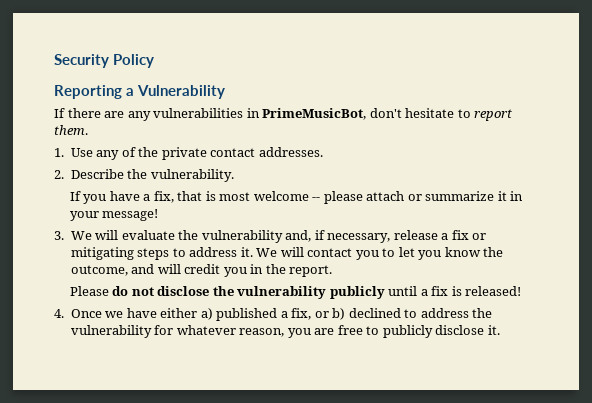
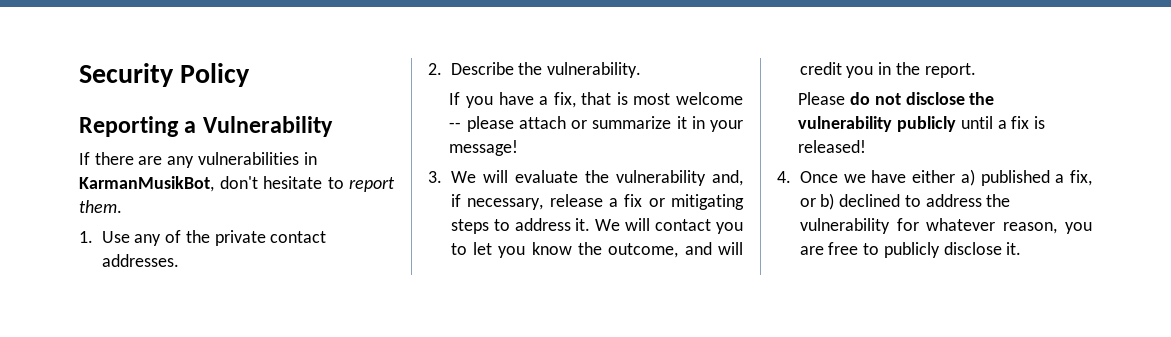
[262,108,367,120] PrimeMusicBot, -> [79,176,214,192] KarmanMusikBot,

